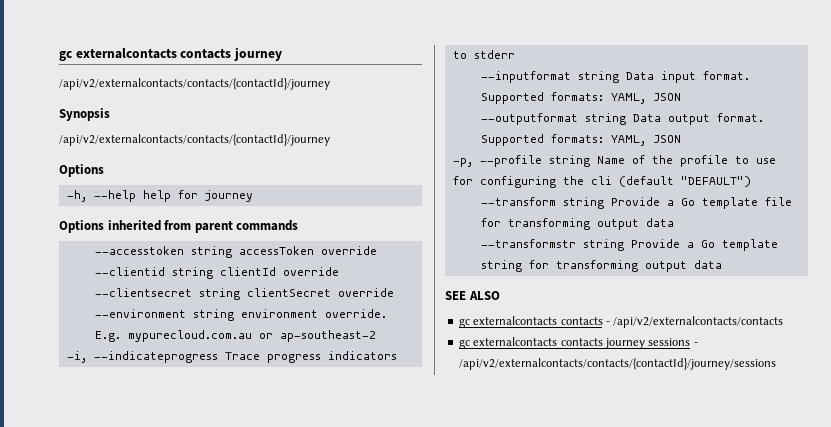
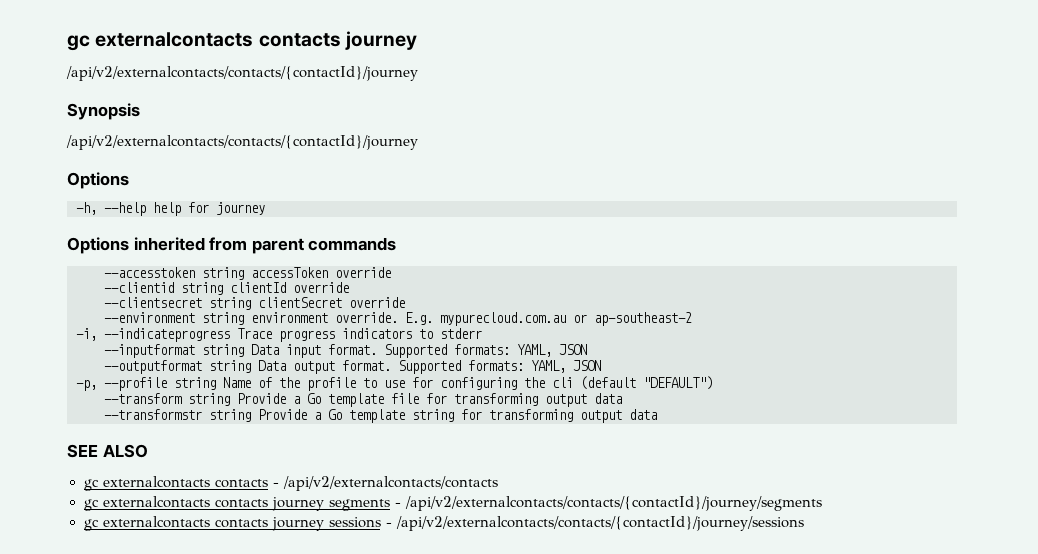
(784, 322) none -> [83,496,822,511] // gc externalcontacts contacts journey segments - /api/v2/externalcontacts/contacts/{contactId}/journey/segments

